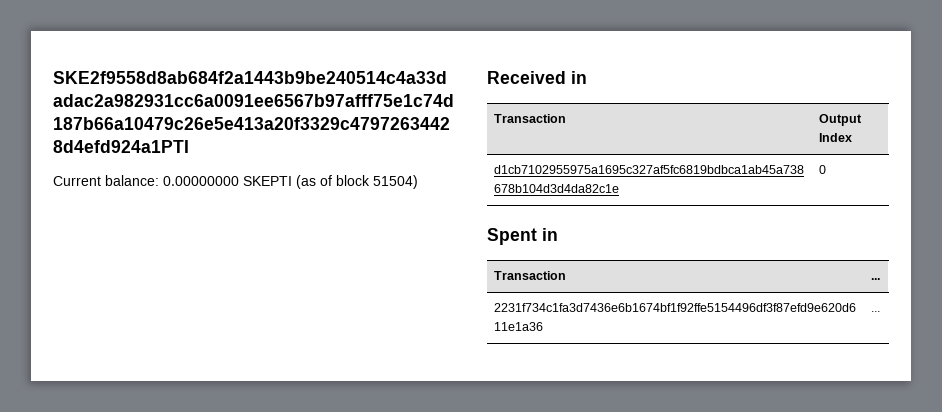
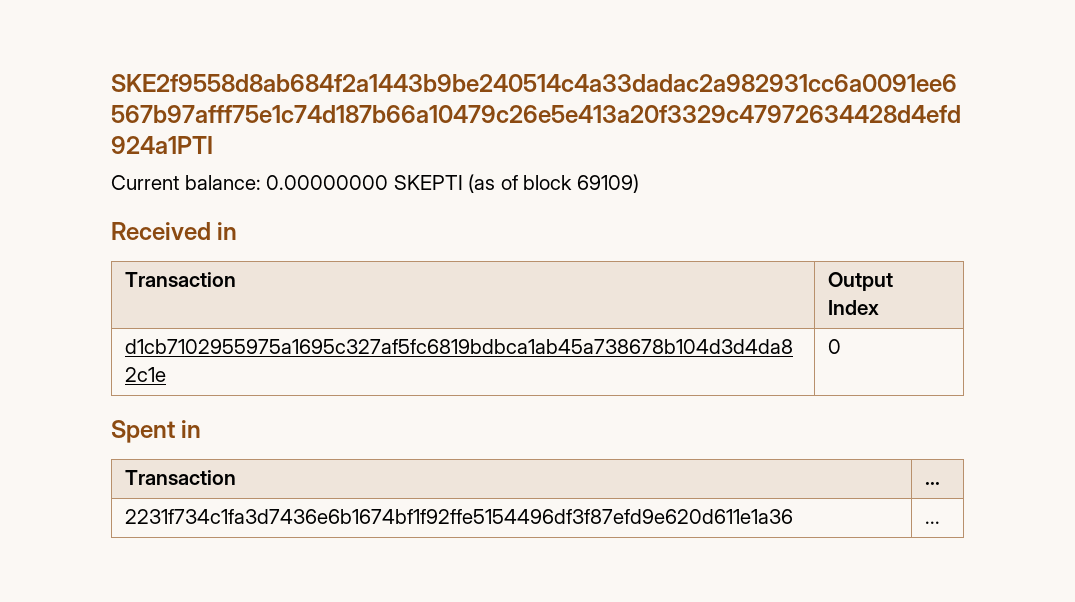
[373,175,418,189] 51504) -> [576,174,639,193] 69109)

